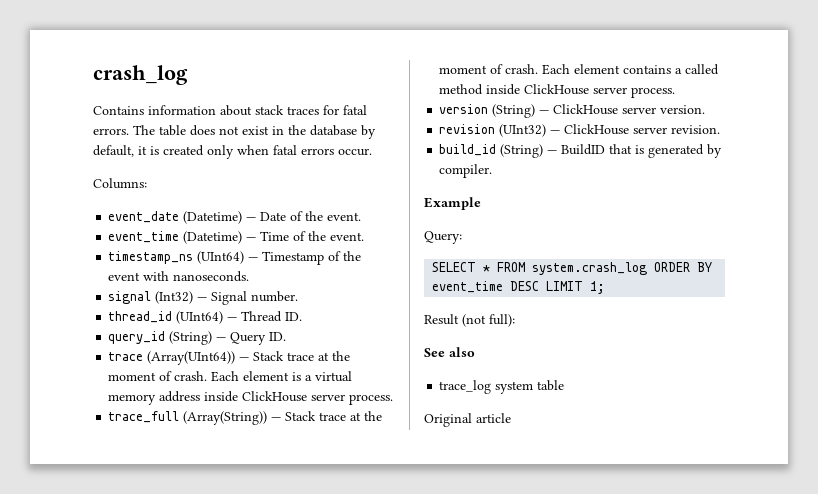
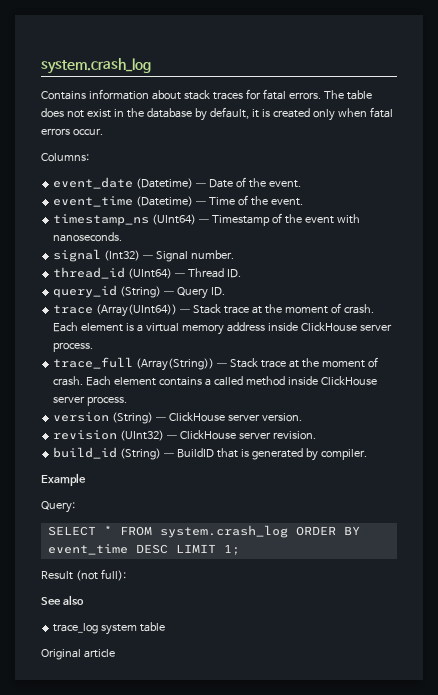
[93,65,188,85] crash_log -> [41,58,151,74] system.crash_log

